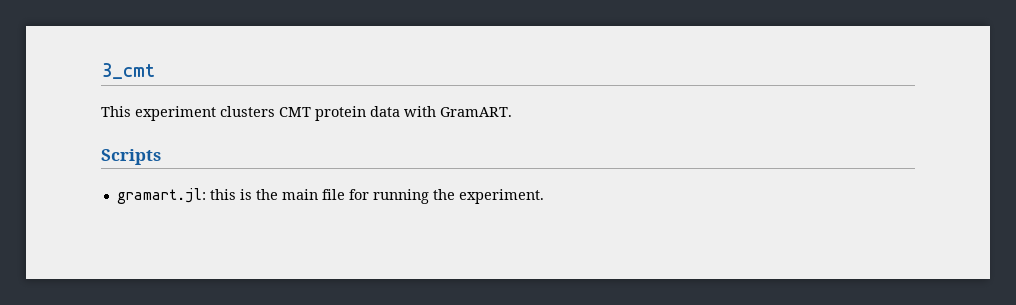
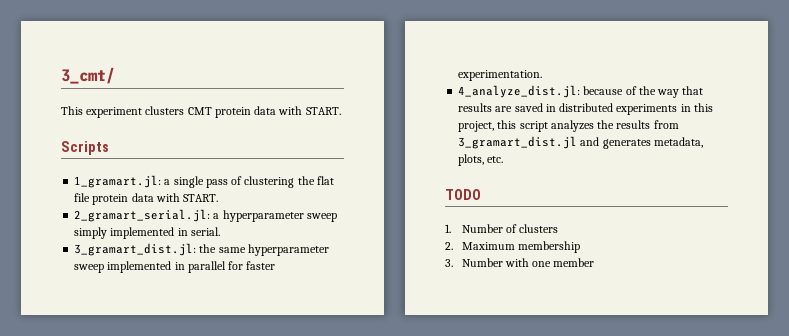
[101,63,155,79] 3_cmt -> [61,67,115,84] 3_cmt/
[440,107,512,117] GramART. -> [305,107,341,115] START.
[116,188,544,204] gramart.jl: this is the main file for running the experiment. -> [74,175,334,188] [74,193,219,205] [74,209,337,222] [74,227,220,239] [74,243,329,256] [74,261,276,273] [458,70,543,81] [458,85,704,98] [458,103,713,115] [458,120,679,132] [458,136,703,149] [458,154,504,166] [445,189,481,200] [445,224,558,233] [445,241,580,253] [445,258,595,267] 1_gramart.jl: a single pass of clustering the flat file protein data with START. // 2_gramart_serial.jl: a hyperparameter sweep simply implemented in serial. // 3_gramart_dist.jl: the same hyperparameter sweep implemented in parallel for faster experimentation. // 4_analyze_dist.jl: because of the way that results are saved in distributed experiments in this project, this script analyzes the results from 3_gramart_dist.jl and generates metadata, plots, etc. // TODO // 1. Number of clusters // 2. Maximum membership // 3. Number with one member

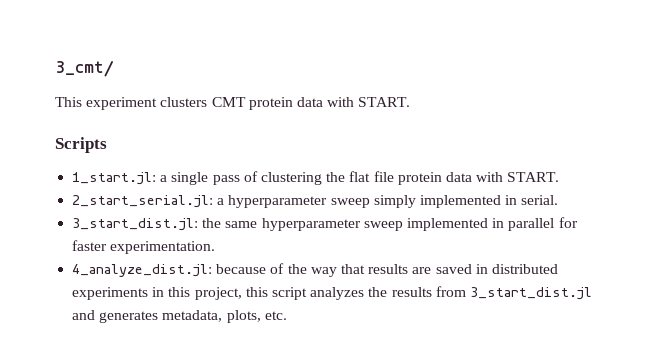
[74,175,162,188] 1_gramart.jl: -> [72,172,157,185] 1_start.jl:
[74,209,211,222] 2_gramart_serial.jl: -> [72,195,214,208] 2_start_serial.jl:
[74,243,197,256] 3_gramart_dist.jl: -> [72,218,199,231] 3_start_dist.jl:
[458,136,578,149] 3_gramart_dist.jl -> [469,287,592,300] 3_start_dist.jl
[445,189,481,200] [445,224,558,233] [445,241,580,253] [445,258,595,267] // TODO // 1. Number of clusters // 2. Maximum membership // 3. Number with one member -> (287, 315) none

